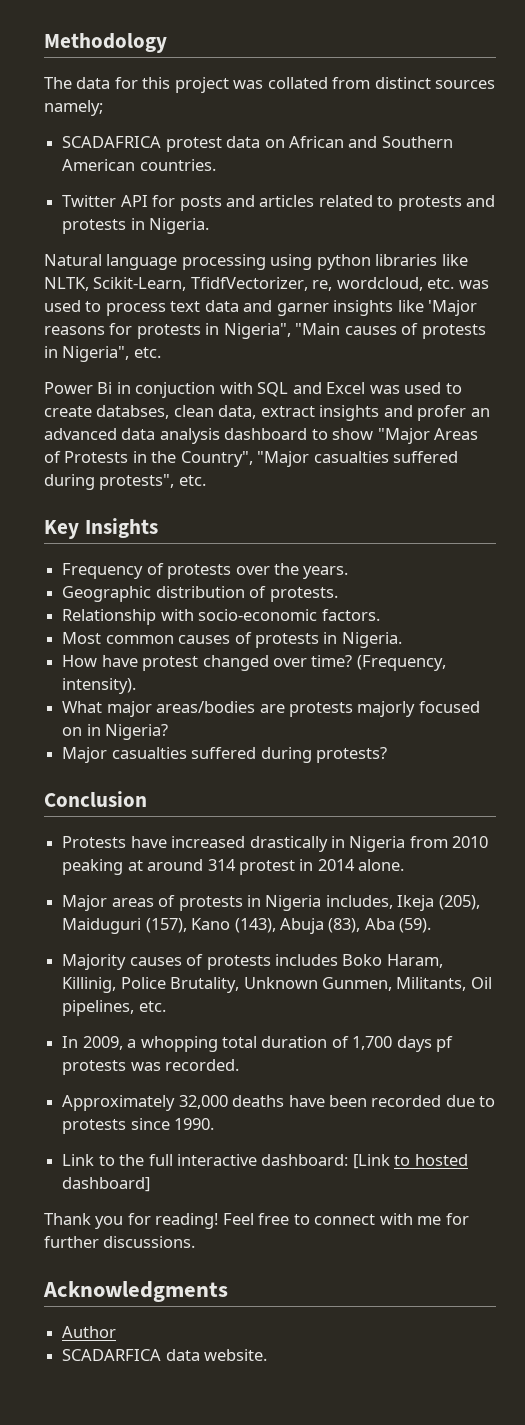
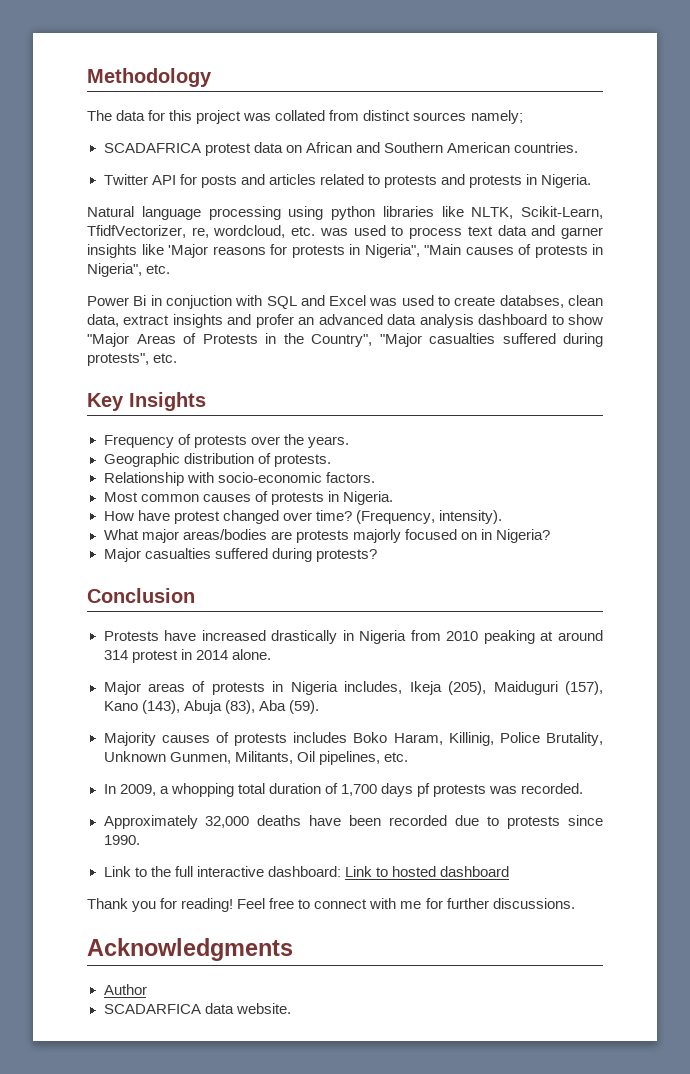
[352,1154,390,1169] [Link -> [344,866,372,877] Link
[62,1177,151,1192] dashboard] -> [439,866,509,877] dashboard

